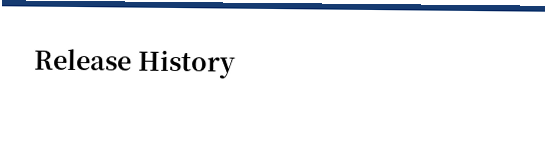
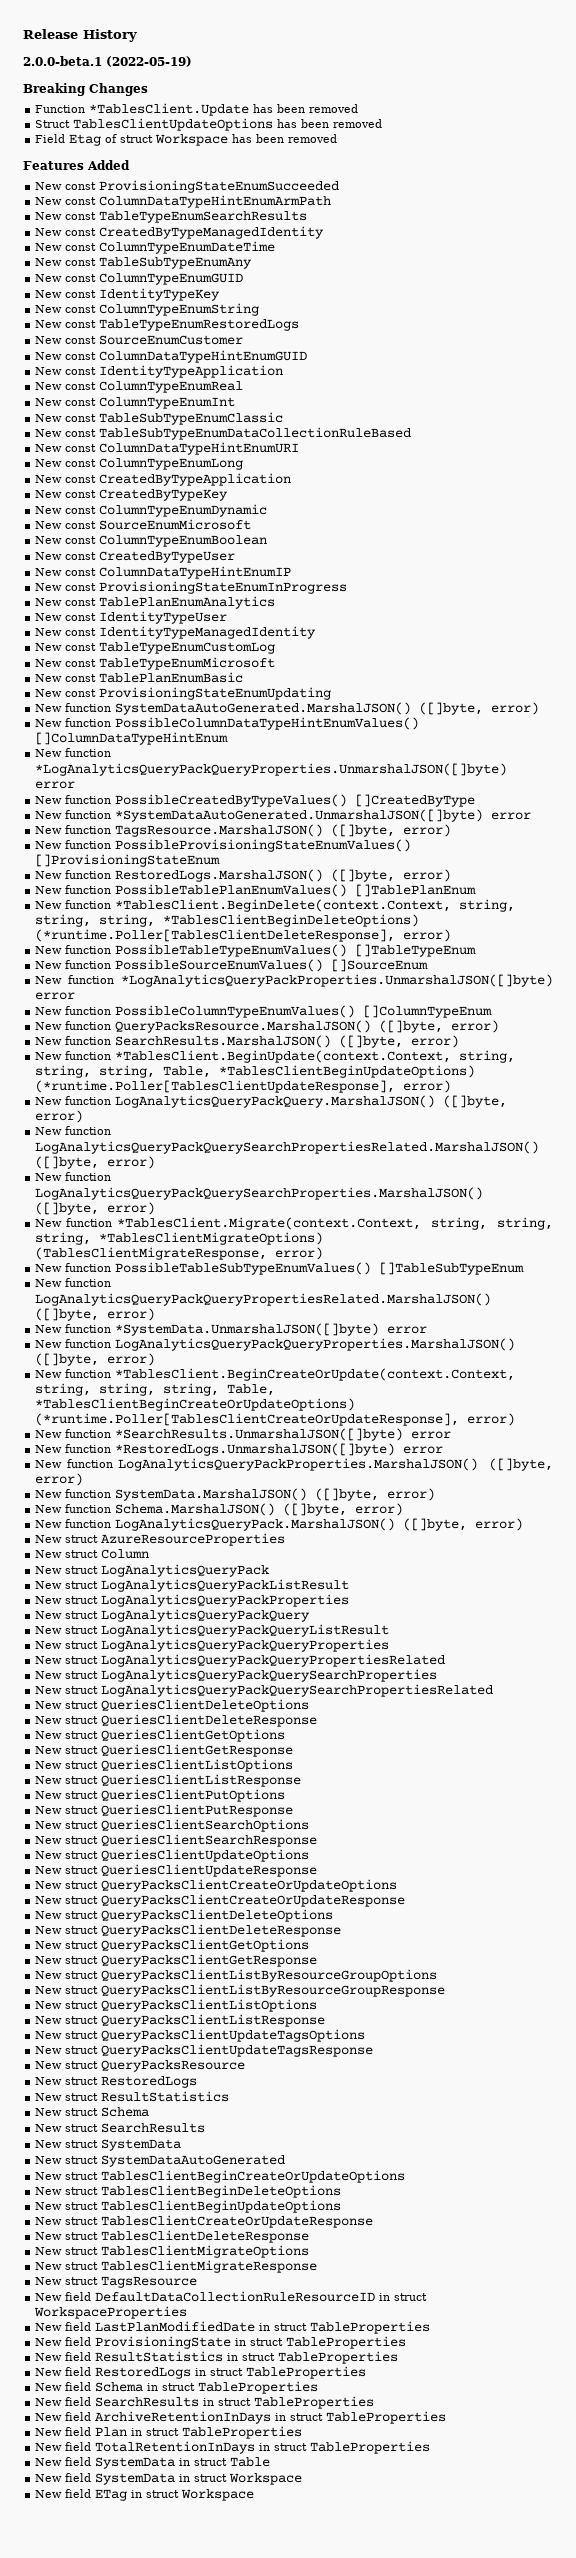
(236, 64) none -> [23,56,192,67] [23,83,148,96] [35,103,359,116] [35,118,383,131] [35,134,338,146] [23,160,130,170] [35,180,340,193] [35,195,332,208] [35,211,308,223] [35,226,325,239] [35,241,276,254] [35,257,253,269] [35,273,244,285] [35,288,221,301] [35,303,260,316] [35,319,300,331] [35,335,244,345] [35,350,308,363] [35,365,284,378] [35,381,244,393] [35,397,236,409] [35,412,284,425] [35,427,412,440] [35,442,300,455] [35,458,244,470] [35,473,292,486] [35,489,229,501] [35,504,268,517] [35,519,252,530] [35,535,268,547] [35,551,236,563] [35,566,292,579] [35,581,348,594] [35,596,276,609] [35,611,228,624] [35,626,317,639] [35,642,276,654] [35,657,276,670] [35,672,244,683] [35,687,332,700] [35,702,540,715] [35,717,420,730] [35,732,229,745] [35,748,112,757] [35,763,508,776] [35,781,76,789] [35,794,476,807] [35,809,532,822] [35,824,452,837] [35,839,412,852] [35,854,221,867] [35,869,452,882] [35,884,477,897] [35,899,516,912] [35,914,420,927] [35,929,452,942] [35,944,477,957] [35,959,429,972] [35,974,553,987] [35,992,76,1000] [35,1005,493,1018] [35,1020,500,1033] [35,1035,460,1048] [35,1050,516,1063] [35,1065,476,1078] [35,1080,452,1093] [35,1095,508,1108] [35,1110,84,1123] [35,1126,112,1135] [35,1141,540,1154] [35,1156,156,1169] [35,1172,112,1181] [35,1187,484,1200] [35,1202,156,1215] [35,1217,553,1230] [35,1232,324,1245] [35,1247,324,1260] [35,1262,525,1275] [35,1278,112,1287] [35,1293,492,1306] [35,1308,156,1321] [35,1323,428,1336] [35,1338,516,1351] [35,1353,156,1366] [35,1368,516,1381] [35,1383,276,1396] [35,1398,356,1411] [35,1413,516,1426] [35,1428,452,1441] [35,1443,444,1456] [35,1458,553,1471] [35,1473,84,1486] [35,1488,436,1501] [35,1503,404,1516] [35,1518,524,1531] [35,1533,286,1546] [35,1549,150,1559] [35,1564,270,1577] [35,1579,350,1592] [35,1594,350,1607] [35,1609,311,1622] [35,1624,390,1637] [35,1639,390,1652] [35,1654,446,1667] [35,1669,438,1682] [35,1684,494,1697] [35,1699,310,1712] [35,1714,318,1727] [35,1729,286,1742] [35,1744,294,1757] [35,1759,294,1772] [35,1774,302,1787] [35,1789,286,1802] [35,1804,294,1817] [35,1819,310,1832] [35,1834,318,1847] [35,1849,310,1862] [35,1864,318,1877] [35,1879,398,1892] [35,1894,406,1907] [35,1909,334,1922] [35,1924,342,1937] [35,1939,310,1952] [35,1954,318,1967] [35,1969,438,1982] [35,1984,446,1997] [35,1999,318,2012] [35,2014,326,2027] [35,2029,366,2042] [35,2044,374,2057] [35,2060,246,2072] [35,2076,198,2088] [35,2091,230,2102] [35,2107,150,2117] [35,2123,206,2133] [35,2139,182,2151] [35,2155,286,2167] [35,2170,406,2183] [35,2185,342,2198] [35,2200,342,2213] [35,2215,374,2228] [35,2230,310,2243] [35,2245,310,2258] [35,2260,318,2273] [35,2276,198,2288] [35,2291,428,2302] [34,2306,188,2319] [35,2321,431,2334] [35,2336,407,2349] [35,2351,399,2364] [35,2366,367,2379] [35,2381,319,2394] [35,2396,375,2409] [35,2411,447,2424] [35,2426,303,2439] [35,2441,431,2454] [35,2457,271,2469] [35,2473,303,2485] [35,2489,255,2501] // 2.0.0-beta.1 (2022-05-19) // Breaking Changes // Function *TablesClient.Update has been removed // Struct TablesClientUpdateOptions has been removed // Field Etag of struct Workspace has been removed // Features Added // New const ProvisioningStateEnumSucceeded // New const ColumnDataTypeHintEnumArmPath // New const TableTypeEnumSearchResults // New const CreatedByTypeManagedIdentity // New const ColumnTypeEnumDateTime // New const TableSubTypeEnumAny // New const ColumnTypeEnumGUID // New const IdentityTypeKey // New const ColumnTypeEnumString // New const TableTypeEnumRestoredLogs // New const SourceEnumCustomer // New const ColumnDataTypeHintEnumGUID // New const IdentityTypeApplication // New const ColumnTypeEnumReal // New const ColumnTypeEnumInt // New const TableSubTypeEnumClassic // New const TableSubTypeEnumDataCollectionRuleBased // New const ColumnDataTypeHintEnumURI // New const ColumnTypeEnumLong // New const CreatedByTypeApplication // New const CreatedByTypeKey // New const ColumnTypeEnumDynamic // New const SourceEnumMicrosoft // New const ColumnTypeEnumBoolean // New const CreatedByTypeUser // New const ColumnDataTypeHintEnumIP // New const ProvisioningStateEnumInProgress // New const TablePlanEnumAnalytics // New const IdentityTypeUser // New const IdentityTypeManagedIdentity // New const TableTypeEnumCustomLog // New const TableTypeEnumMicrosoft // New const TablePlanEnumBasic // New const ProvisioningStateEnumUpdating // New function SystemDataAutoGenerated.MarshalJSON() ([]byte, error) // New function PossibleColumnDataTypeHintEnumValues() []ColumnDataTypeHintEnum // New function *LogAnalyticsQueryPackQueryProperties.UnmarshalJSON([]byte) error // New function PossibleCreatedByTypeValues() []CreatedByType // New function *SystemDataAutoGenerated.UnmarshalJSON([]byte) error // New function TagsResource.MarshalJSON() ([]byte, error) // New function PossibleProvisioningStateEnumValues() []ProvisioningStateEnum // New function RestoredLogs.MarshalJSON() ([]byte, error) // New function PossibleTablePlanEnumValues() []TablePlanEnum // New function *TablesClient.BeginDelete(context.Context, string, string, string, *TablesClientBeginDeleteOptions) (*runtime.Poller[TablesClientDeleteResponse], error) // New function PossibleTableTypeEnumValues() []TableTypeEnum // New function PossibleSourceEnumValues() []SourceEnum // New function *LogAnalyticsQueryPackProperties.UnmarshalJSON([]byte) error // New function PossibleColumnTypeEnumValues() []ColumnTypeEnum // New function QueryPacksResource.MarshalJSON() ([]byte, error) // New function SearchResults.MarshalJSON() ([]byte, error) // New function *TablesClient.BeginUpdate(context.Context, string, string, string, Table, *TablesClientBeginUpdateOptions) (*runtime.Poller[TablesClientUpdateResponse], error) // New function LogAnalyticsQueryPackQuery.MarshalJSON() ([]byte, error) // New function LogAnalyticsQueryPackQuerySearchPropertiesRelated.MarshalJSON() ([]byte, error) // New function LogAnalyticsQueryPackQuerySearchProperties.MarshalJSON() ([]byte, error) // New function *TablesClient.Migrate(context.Context, string, string, string, *TablesClientMigrateOptions) (TablesClientMigrateResponse, error) // New function PossibleTableSubTypeEnumValues() []TableSubTypeEnum // New function LogAnalyticsQueryPackQueryPropertiesRelated.MarshalJSON() ([]byte, error) // New function *SystemData.UnmarshalJSON([]byte) error // New function LogAnalyticsQueryPackQueryProperties.MarshalJSON() ([]byte, error) // New function *TablesClient.BeginCreateOrUpdate(context.Context, string, string, string, Table, *TablesClientBeginCreateOrUpdateOptions) (*runtime.Poller[TablesClientCreateOrUpdateResponse], error) // New function *SearchResults.UnmarshalJSON([]byte) error // New function *RestoredLogs.UnmarshalJSON([]byte) error // New function LogAnalyticsQueryPackProperties.MarshalJSON() ([]byte, error) // New function SystemData.MarshalJSON() ([]byte, error) // New function Schema.MarshalJSON() ([]byte, error) // New function LogAnalyticsQueryPack.MarshalJSON() ([]byte, error) // New struct AzureResourceProperties // New struct Column // New struct LogAnalyticsQueryPack // New struct LogAnalyticsQueryPackListResult // New struct LogAnalyticsQueryPackProperties // New struct LogAnalyticsQueryPackQuery // New struct LogAnalyticsQueryPackQueryListResult // New struct LogAnalyticsQueryPackQueryProperties // New struct LogAnalyticsQueryPackQueryPropertiesRelated // New struct LogAnalyticsQueryPackQuerySearchProperties // New struct LogAnalyticsQueryPackQuerySearchPropertiesRelated // New struct QueriesClientDeleteOptions // New struct QueriesClientDeleteResponse // New struct QueriesClientGetOptions // New struct QueriesClientGetResponse // New struct QueriesClientListOptions // New struct QueriesClientListResponse // New struct QueriesClientPutOptions // New struct QueriesClientPutResponse // New struct QueriesClientSearchOptions // New struct QueriesClientSearchResponse // New struct QueriesClientUpdateOptions // New struct QueriesClientUpdateResponse // New struct QueryPacksClientCreateOrUpdateOptions // New struct QueryPacksClientCreateOrUpdateResponse // New struct QueryPacksClientDeleteOptions // New struct QueryPacksClientDeleteResponse // New struct QueryPacksClientGetOptions // New struct QueryPacksClientGetResponse // New struct QueryPacksClientListByResourceGroupOptions // New struct QueryPacksClientListByResourceGroupResponse // New struct QueryPacksClientListOptions // New struct QueryPacksClientListResponse // New struct QueryPacksClientUpdateTagsOptions // New struct QueryPacksClientUpdateTagsResponse // New struct QueryPacksResource // New struct RestoredLogs // New struct ResultStatistics // New struct Schema // New struct SearchResults // New struct SystemData // New struct SystemDataAutoGenerated // New struct TablesClientBeginCreateOrUpdateOptions // New struct TablesClientBeginDeleteOptions // New struct TablesClientBeginUpdateOptions // New struct TablesClientCreateOrUpdateResponse // New struct TablesClientDeleteResponse // New struct TablesClientMigrateOptions // New struct TablesClientMigrateResponse // New struct TagsResource // New field DefaultDataCollectionRuleResourceID in struct WorkspaceProperties // New field LastPlanModifiedDate in struct TableProperties // New field ProvisioningState in struct TableProperties // New field ResultStatistics in struct TableProperties // New field RestoredLogs in struct TableProperties // New field Schema in struct TableProperties // New field SearchResults in struct TableProperties // New field ArchiveRetentionInDays in struct TableProperties // New field Plan in struct TableProperties // New field TotalRetentionInDays in struct TableProperties // New field SystemData in struct Table // New field SystemData in struct Workspace // New field ETag in struct Workspace

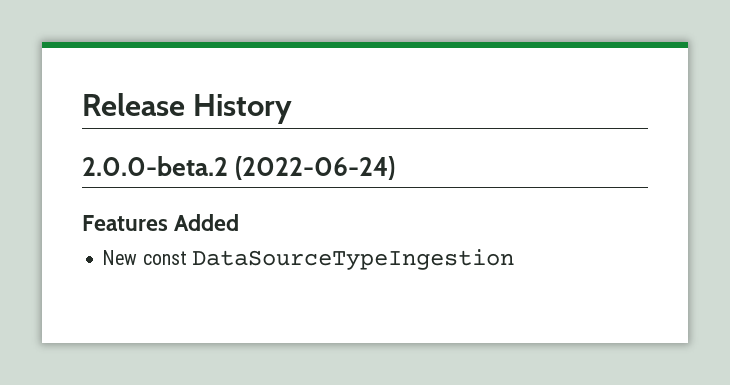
[23,56,192,67] [23,83,148,96] [35,103,359,116] [35,118,383,131] [35,134,338,146] [23,160,130,170] [35,180,340,193] [35,195,332,208] [35,211,308,223] [35,226,325,239] [35,241,276,254] [35,257,253,269] [35,273,244,285] [35,288,221,301] [35,303,260,316] [35,319,300,331] [35,335,244,345] [35,350,308,363] [35,365,284,378] [35,381,244,393] [35,397,236,409] [35,412,284,425] [35,427,412,440] [35,442,300,455] [35,458,244,470] [35,473,292,486] [35,489,229,501] [35,504,268,517] [35,519,252,530] [35,535,268,547] [35,551,236,563] [35,566,292,579] [35,581,348,594] [35,596,276,609] [35,611,228,624] [35,626,317,639] [35,642,276,654] [35,657,276,670] [35,672,244,683] [35,687,332,700] [35,702,540,715] [35,717,420,730] [35,732,229,745] [35,748,112,757] [35,763,508,776] [35,781,76,789] [35,794,476,807] [35,809,532,822] [35,824,452,837] [35,839,412,852] [35,854,221,867] [35,869,452,882] [35,884,477,897] [35,899,516,912] [35,914,420,927] [35,929,452,942] [35,944,477,957] [35,959,429,972] [35,974,553,987] [35,992,76,1000] [35,1005,493,1018] [35,1020,500,1033] [35,1035,460,1048] [35,1050,516,1063] [35,1065,476,1078] [35,1080,452,1093] [35,1095,508,1108] [35,1110,84,1123] [35,1126,112,1135] [35,1141,540,1154] [35,1156,156,1169] [35,1172,112,1181] [35,1187,484,1200] [35,1202,156,1215] [35,1217,553,1230] [35,1232,324,1245] [35,1247,324,1260] [35,1262,525,1275] [35,1278,112,1287] [35,1293,492,1306] [35,1308,156,1321] [35,1323,428,1336] [35,1338,516,1351] [35,1353,156,1366] [35,1368,516,1381] [35,1383,276,1396] [35,1398,356,1411] [35,1413,516,1426] [35,1428,452,1441] [35,1443,444,1456] [35,1458,553,1471] [35,1473,84,1486] [35,1488,436,1501] [35,1503,404,1516] [35,1518,524,1531] [35,1533,286,1546] [35,1549,150,1559] [35,1564,270,1577] [35,1579,350,1592] [35,1594,350,1607] [35,1609,311,1622] [35,1624,390,1637] [35,1639,390,1652] [35,1654,446,1667] [35,1669,438,1682] [35,1684,494,1697] [35,1699,310,1712] [35,1714,318,1727] [35,1729,286,1742] [35,1744,294,1757] [35,1759,294,1772] [35,1774,302,1787] [35,1789,286,1802] [35,1804,294,1817] [35,1819,310,1832] [35,1834,318,1847] [35,1849,310,1862] [35,1864,318,1877] [35,1879,398,1892] [35,1894,406,1907] [35,1909,334,1922] [35,1924,342,1937] [35,1939,310,1952] [35,1954,318,1967] [35,1969,438,1982] [35,1984,446,1997] [35,1999,318,2012] [35,2014,326,2027] [35,2029,366,2042] [35,2044,374,2057] [35,2060,246,2072] [35,2076,198,2088] [35,2091,230,2102] [35,2107,150,2117] [35,2123,206,2133] [35,2139,182,2151] [35,2155,286,2167] [35,2170,406,2183] [35,2185,342,2198] [35,2200,342,2213] [35,2215,374,2228] [35,2230,310,2243] [35,2245,310,2258] [35,2260,318,2273] [35,2276,198,2288] [35,2291,428,2302] [34,2306,188,2319] [35,2321,431,2334] [35,2336,407,2349] [35,2351,399,2364] [35,2366,367,2379] [35,2381,319,2394] [35,2396,375,2409] [35,2411,447,2424] [35,2426,303,2439] [35,2441,431,2454] [35,2457,271,2469] [35,2473,303,2485] [35,2489,255,2501] 2.0.0-beta.1 (2022-05-19) // Breaking Changes // Function *TablesClient.Update has been removed // Struct TablesClientUpdateOptions has been removed // Field Etag of struct Workspace has been removed // Features Added // New const ProvisioningStateEnumSucceeded // New const ColumnDataTypeHintEnumArmPath // New const TableTypeEnumSearchResults // New const CreatedByTypeManagedIdentity // New const ColumnTypeEnumDateTime // New const TableSubTypeEnumAny // New const ColumnTypeEnumGUID // New const IdentityTypeKey // New const ColumnTypeEnumString // New const TableTypeEnumRestoredLogs // New const SourceEnumCustomer // New const ColumnDataTypeHintEnumGUID // New const IdentityTypeApplication // New const ColumnTypeEnumReal // New const ColumnTypeEnumInt // New const TableSubTypeEnumClassic // New const TableSubTypeEnumDataCollectionRuleBased // New const ColumnDataTypeHintEnumURI // New const ColumnTypeEnumLong // New const CreatedByTypeApplication // New const CreatedByTypeKey // New const ColumnTypeEnumDynamic // New const SourceEnumMicrosoft // New const ColumnTypeEnumBoolean // New const CreatedByTypeUser // New const ColumnDataTypeHintEnumIP // New const ProvisioningStateEnumInProgress // New const TablePlanEnumAnalytics // New const IdentityTypeUser // New const IdentityTypeManagedIdentity // New const TableTypeEnumCustomLog // New const TableTypeEnumMicrosoft // New const TablePlanEnumBasic // New const ProvisioningStateEnumUpdating // New function SystemDataAutoGenerated.MarshalJSON() ([]byte, error) // New function PossibleColumnDataTypeHintEnumValues() []ColumnDataTypeHintEnum // New function *LogAnalyticsQueryPackQueryProperties.UnmarshalJSON([]byte) error // New function PossibleCreatedByTypeValues() []CreatedByType // New function *SystemDataAutoGenerated.UnmarshalJSON([]byte) error // New function TagsResource.MarshalJSON() ([]byte, error) // New function PossibleProvisioningStateEnumValues() []ProvisioningStateEnum // New function RestoredLogs.MarshalJSON() ([]byte, error) // New function PossibleTablePlanEnumValues() []TablePlanEnum // New function *TablesClient.BeginDelete(context.Context, string, string, string, *TablesClientBeginDeleteOptions) (*runtime.Poller[TablesClientDeleteResponse], error) // New function PossibleTableTypeEnumValues() []TableTypeEnum // New function PossibleSourceEnumValues() []SourceEnum // New function *LogAnalyticsQueryPackProperties.UnmarshalJSON([]byte) error // New function PossibleColumnTypeEnumValues() []ColumnTypeEnum // New function QueryPacksResource.MarshalJSON() ([]byte, error) // New function SearchResults.MarshalJSON() ([]byte, error) // New function *TablesClient.BeginUpdate(context.Context, string, string, string, Table, *TablesClientBeginUpdateOptions) (*runtime.Poller[TablesClientUpdateResponse], error) // New function LogAnalyticsQueryPackQuery.MarshalJSON() ([]byte, error) // New function LogAnalyticsQueryPackQuerySearchPropertiesRelated.MarshalJSON() ([]byte, error) // New function LogAnalyticsQueryPackQuerySearchProperties.MarshalJSON() ([]byte, error) // New function *TablesClient.Migrate(context.Context, string, string, string, *TablesClientMigrateOptions) (TablesClientMigrateResponse, error) // New function PossibleTableSubTypeEnumValues() []TableSubTypeEnum // New function LogAnalyticsQueryPackQueryPropertiesRelated.MarshalJSON() ([]byte, error) // New function *SystemData.UnmarshalJSON([]byte) error // New function LogAnalyticsQueryPackQueryProperties.MarshalJSON() ([]byte, error) // New function *TablesClient.BeginCreateOrUpdate(context.Context, string, string, string, Table, *TablesClientBeginCreateOrUpdateOptions) (*runtime.Poller[TablesClientCreateOrUpdateResponse], error) // New function *SearchResults.UnmarshalJSON([]byte) error // New function *RestoredLogs.UnmarshalJSON([]byte) error // New function LogAnalyticsQueryPackProperties.MarshalJSON() ([]byte, error) // New function SystemData.MarshalJSON() ([]byte, error) // New function Schema.MarshalJSON() ([]byte, error) // New function LogAnalyticsQueryPack.MarshalJSON() ([]byte, error) // New struct AzureResourceProperties // New struct Column // New struct LogAnalyticsQueryPack // New struct LogAnalyticsQueryPackListResult // New struct LogAnalyticsQueryPackProperties // New struct LogAnalyticsQueryPackQuery // New struct LogAnalyticsQueryPackQueryListResult // New struct LogAnalyticsQueryPackQueryProperties // New struct LogAnalyticsQueryPackQueryPropertiesRelated // New struct LogAnalyticsQueryPackQuerySearchProperties // New struct LogAnalyticsQueryPackQuerySearchPropertiesRelated // New struct QueriesClientDeleteOptions // New struct QueriesClientDeleteResponse // New struct QueriesClientGetOptions // New struct QueriesClientGetResponse // New struct QueriesClientListOptions // New struct QueriesClientListResponse // New struct QueriesClientPutOptions // New struct QueriesClientPutResponse // New struct QueriesClientSearchOptions // New struct QueriesClientSearchResponse // New struct QueriesClientUpdateOptions // New struct QueriesClientUpdateResponse // New struct QueryPacksClientCreateOrUpdateOptions // New struct QueryPacksClientCreateOrUpdateResponse // New struct QueryPacksClientDeleteOptions // New struct QueryPacksClientDeleteResponse // New struct QueryPacksClientGetOptions // New struct QueryPacksClientGetResponse // New struct QueryPacksClientListByResourceGroupOptions // New struct QueryPacksClientListByResourceGroupResponse // New struct QueryPacksClientListOptions // New struct QueryPacksClientListResponse // New struct QueryPacksClientUpdateTagsOptions // New struct QueryPacksClientUpdateTagsResponse // New struct QueryPacksResource // New struct RestoredLogs // New struct ResultStatistics // New struct Schema // New struct SearchResults // New struct SystemData // New struct SystemDataAutoGenerated // New struct TablesClientBeginCreateOrUpdateOptions // New struct TablesClientBeginDeleteOptions // New struct TablesClientBeginUpdateOptions // New struct TablesClientCreateOrUpdateResponse // New struct TablesClientDeleteResponse // New struct TablesClientMigrateOptions // New struct TablesClientMigrateResponse // New struct TagsResource // New field DefaultDataCollectionRuleResourceID in struct WorkspaceProperties // New field LastPlanModifiedDate in struct TableProperties // New field ProvisioningState in struct TableProperties // New field ResultStatistics in struct TableProperties // New field RestoredLogs in struct TableProperties // New field Schema in struct TableProperties // New field SearchResults in struct TableProperties // New field ArchiveRetentionInDays in struct TableProperties // New field Plan in struct TableProperties // New field TotalRetentionInDays in struct TableProperties // New field SystemData in struct Table // New field SystemData in struct Workspace // New field ETag in struct Workspace -> [82,156,396,180] [82,214,240,231] [103,249,514,270] 2.0.0-beta.2 (2022-06-24) // Features Added // New const DataSourceTypeIngestion

